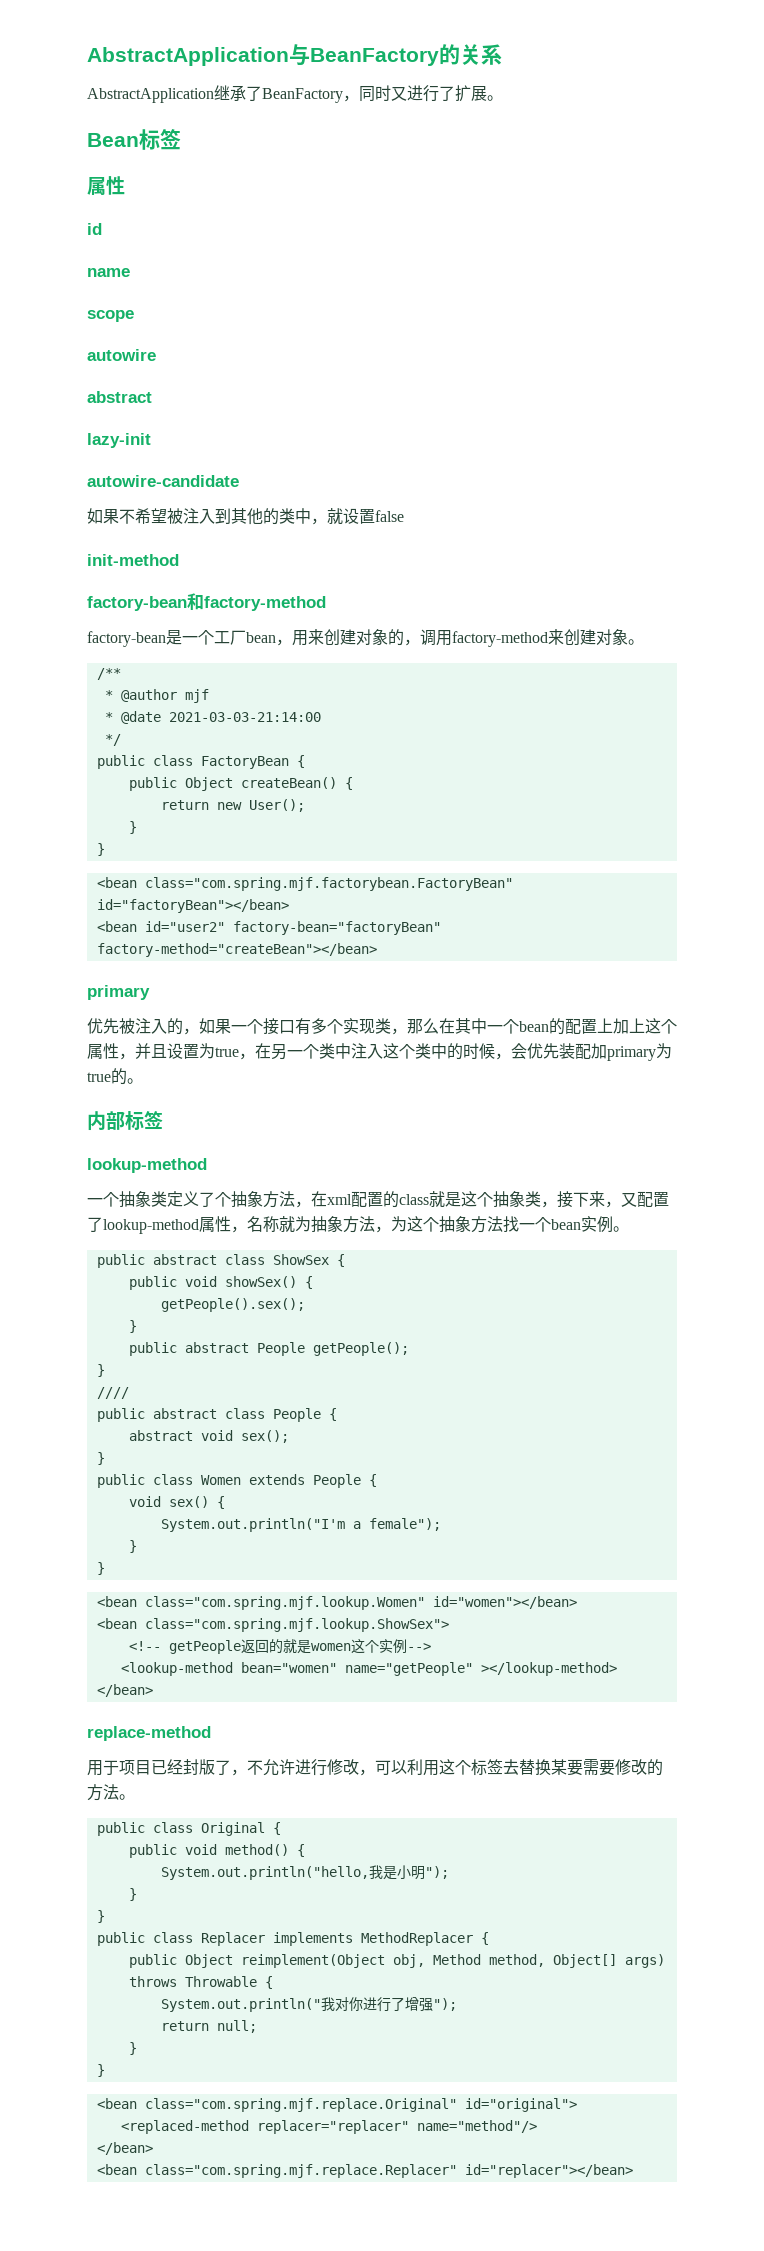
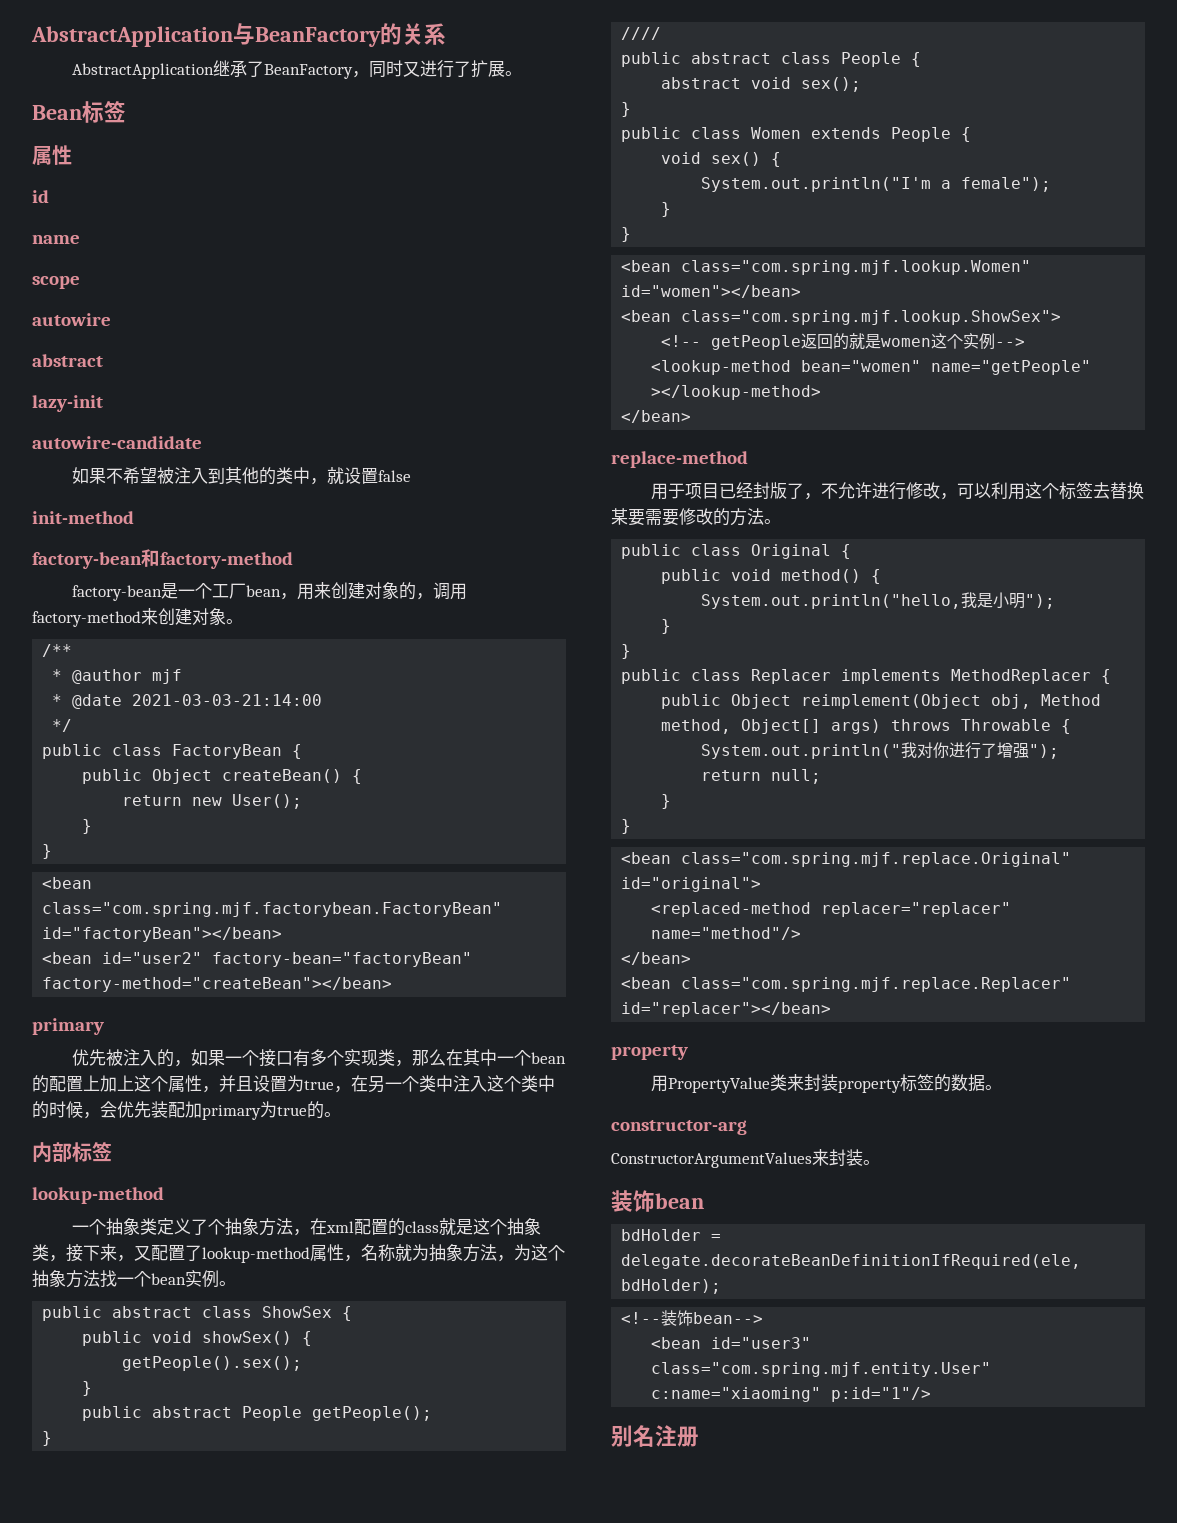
(633, 2171) none -> [611,1045,688,1060] [650,1074,1002,1093] [611,1120,747,1135] [611,1149,880,1168] [611,1190,704,1212] [621,1229,722,1241] [621,1254,1082,1269] [621,1279,722,1294] [621,1310,764,1326] [651,1337,812,1349] [651,1362,992,1377] [651,1387,932,1402] [611,1425,699,1447] // property // 用PropertyValue类来封装property标签的数据。 // constructor-arg // ConstructorArgumentValues来封装。 // 装饰bean // bdHolder = delegate.decorateBeanDefinitionIfRequired(ele, bdHolder); // <!--装饰bean--> // <bean id="user3" class="com.spring.mjf.entity.User" c:name="xiaoming" p:id="1"/> // 别名注册

